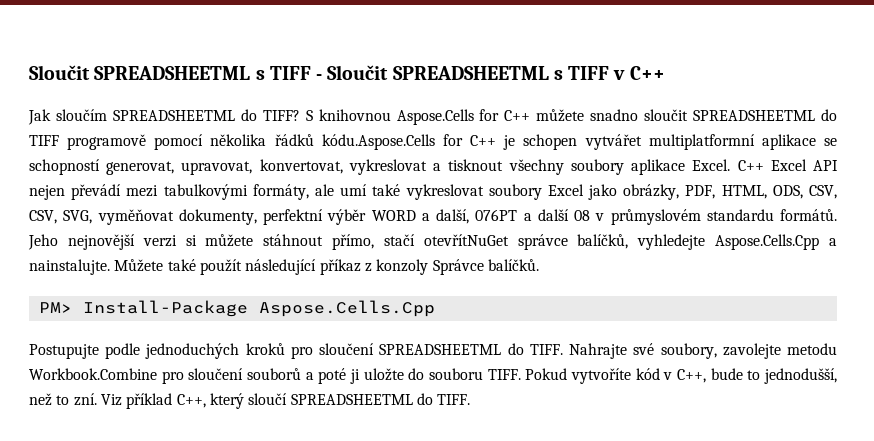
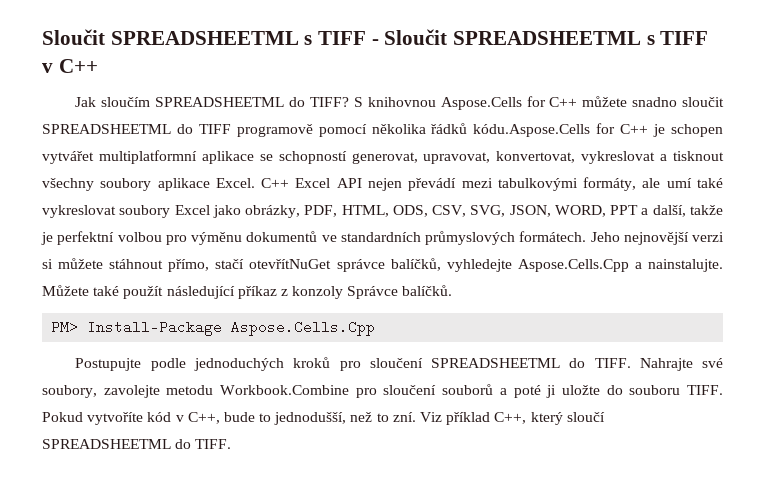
[29,209,837,225] CSV, SVG, vyměňovat dokumenty, perfektní výběr WORD a další, 076PT a další 08 v průmyslovém standardu formátů. -> [470,205,723,217] [41,231,587,245] SVG, JSON, WORD, PPT a další, takže je perfektní volbou pro výměnu dokumentů ve standardních průmyslových formátech.

